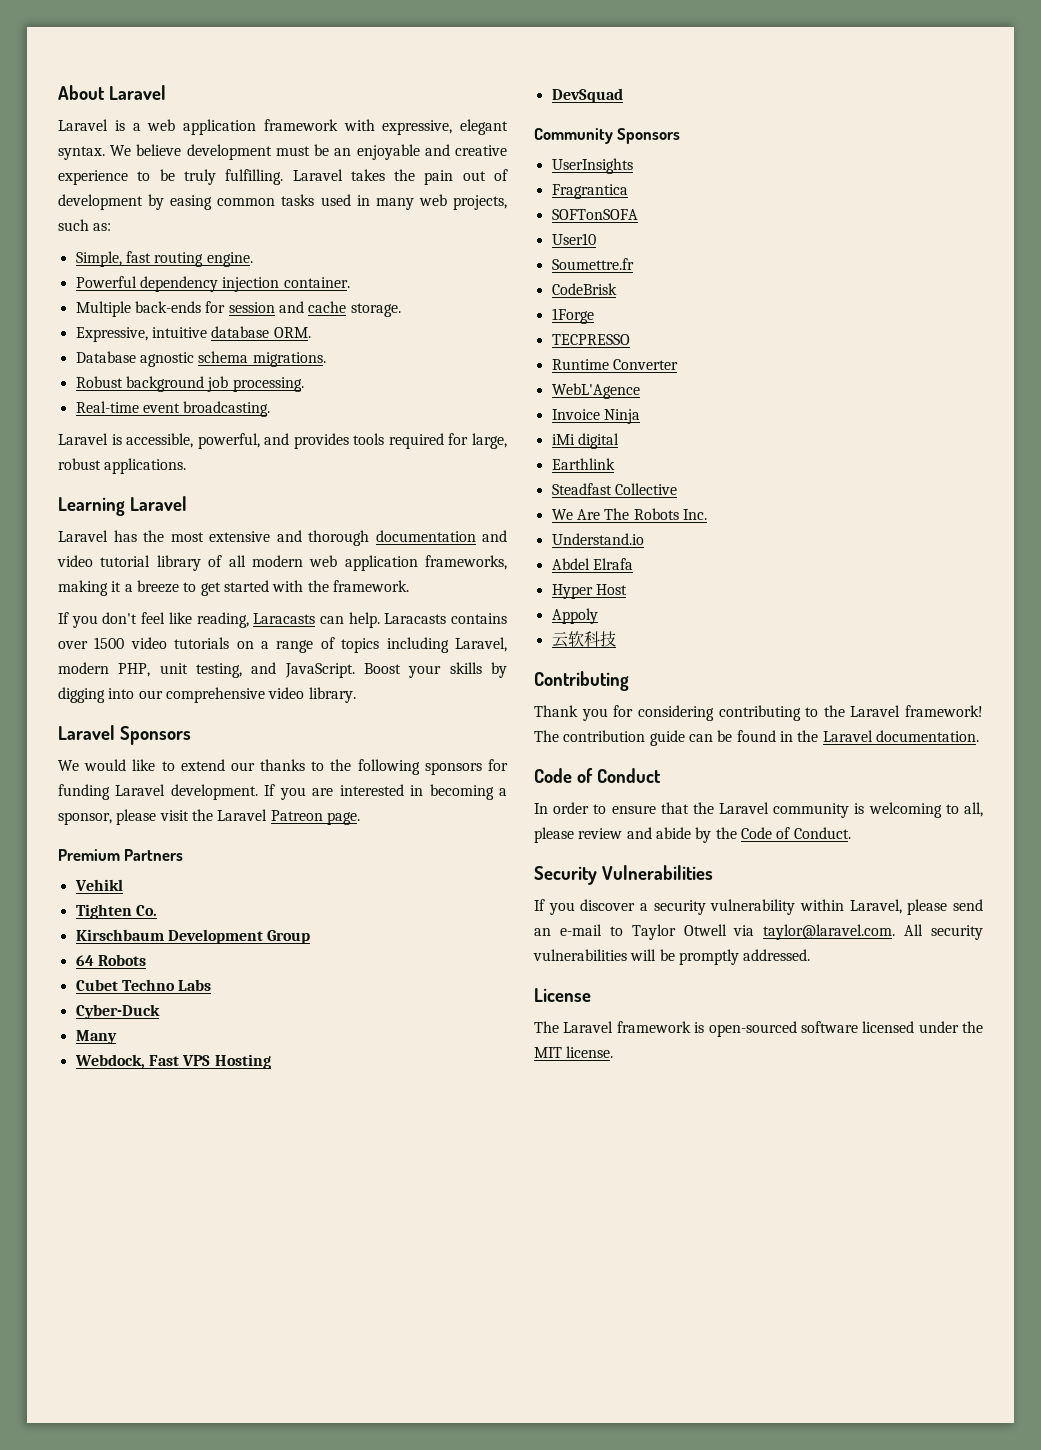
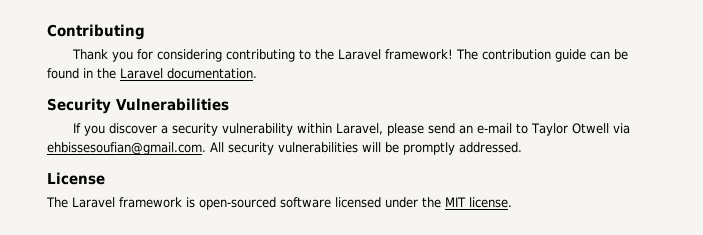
[58,85,166,100] [58,119,508,135] [58,144,508,160] [58,169,509,185] [58,194,507,210] [58,219,112,231] [75,251,253,267] [75,276,350,292] [75,301,401,317] [75,326,311,342] [75,351,326,367] [75,376,304,392] [75,401,271,417] [58,433,507,449] [58,458,187,474] [58,496,187,516] [58,530,507,546] [57,555,507,571] [58,580,409,596] [58,612,507,628] [58,637,507,653] [58,662,507,678] [58,687,356,703] [58,725,191,745] [58,759,509,775] [58,784,508,800] [58,809,360,825] [58,849,184,861] [74,879,123,891] [75,904,157,919] [75,929,311,944] [75,954,146,966] [75,979,212,991] [75,1004,160,1019] [75,1030,117,1044] [74,1054,271,1069] [551,88,623,103] [534,128,681,144] [551,158,633,174] [551,184,628,199] [551,209,638,220] [551,233,596,245] [551,258,634,270] [551,283,617,295] [551,308,594,324] [551,334,630,345] [551,359,678,370] [551,383,640,399] [551,409,640,424] [551,433,619,449] [551,458,615,470] [551,483,677,495] [551,508,707,520] [551,533,644,545] [551,558,633,570] [551,584,627,599] [551,608,598,624] [551,631,616,648] About Laravel // Laravel is a web application framework with expressive, elegant syntax. We believe development must be an enjoyable and creative experience to be truly fulfilling. Laravel takes the pain out of development by easing common tasks used in many web projects, such as: // Simple, fast routing engine. // Powerful dependency injection container. // Multiple back-ends for session and cache storage. // Expressive, intuitive database ORM. // Database agnostic schema migrations. // Robust background job processing. // Real-time event broadcasting. // Laravel is accessible, powerful, and provides tools required for large, robust applications. // Learning Laravel // Laravel has the most extensive and thorough documentation and video tutorial library of all modern web application frameworks, making it a breeze to get started with the framework. // If you don't feel like reading, Laracasts can help. Laracasts contains over 1500 video tutorials on a range of topics including Laravel, modern PHP, unit testing, and JavaScript. Boost your skills by digging into our comprehensive video library. // Laravel Sponsors // We would like to extend our thanks to the following sponsors for funding Laravel development. If you are interested in becoming a sponsor, please visit the Laravel Patreon page. // Premium Partners // Vehikl // Tighten Co. // Kirschbaum Development Group // 64 Robots // Cubet Techno Labs // Cyber-Duck // Many // Webdock, Fast VPS Hosting // DevSquad // Community Sponsors // UserInsights // Fragrantica // SOFTonSOFA // User10 // Soumettre.fr // CodeBrisk // 1Forge // TECPRESSO // Runtime Converter // WebL'Agence // Invoice Ninja // iMi digital // Earthlink // Steadfast Collective // We Are The Robots Inc. // Understand.io // Abdel Elrafa // Hyper Host // Appoly // 云软科技 // -> (47, 32) none
[534,768,661,783] [534,802,983,818] [534,827,851,843] // Code of Conduct // In order to ensure that the Laravel community is welcoming to all, please review and abide by the Code of Conduct. -> (257, 73) none
[763,924,896,940] taylor@laravel.com. -> [47,142,206,155] ehbissesoufian@gmail.com.

